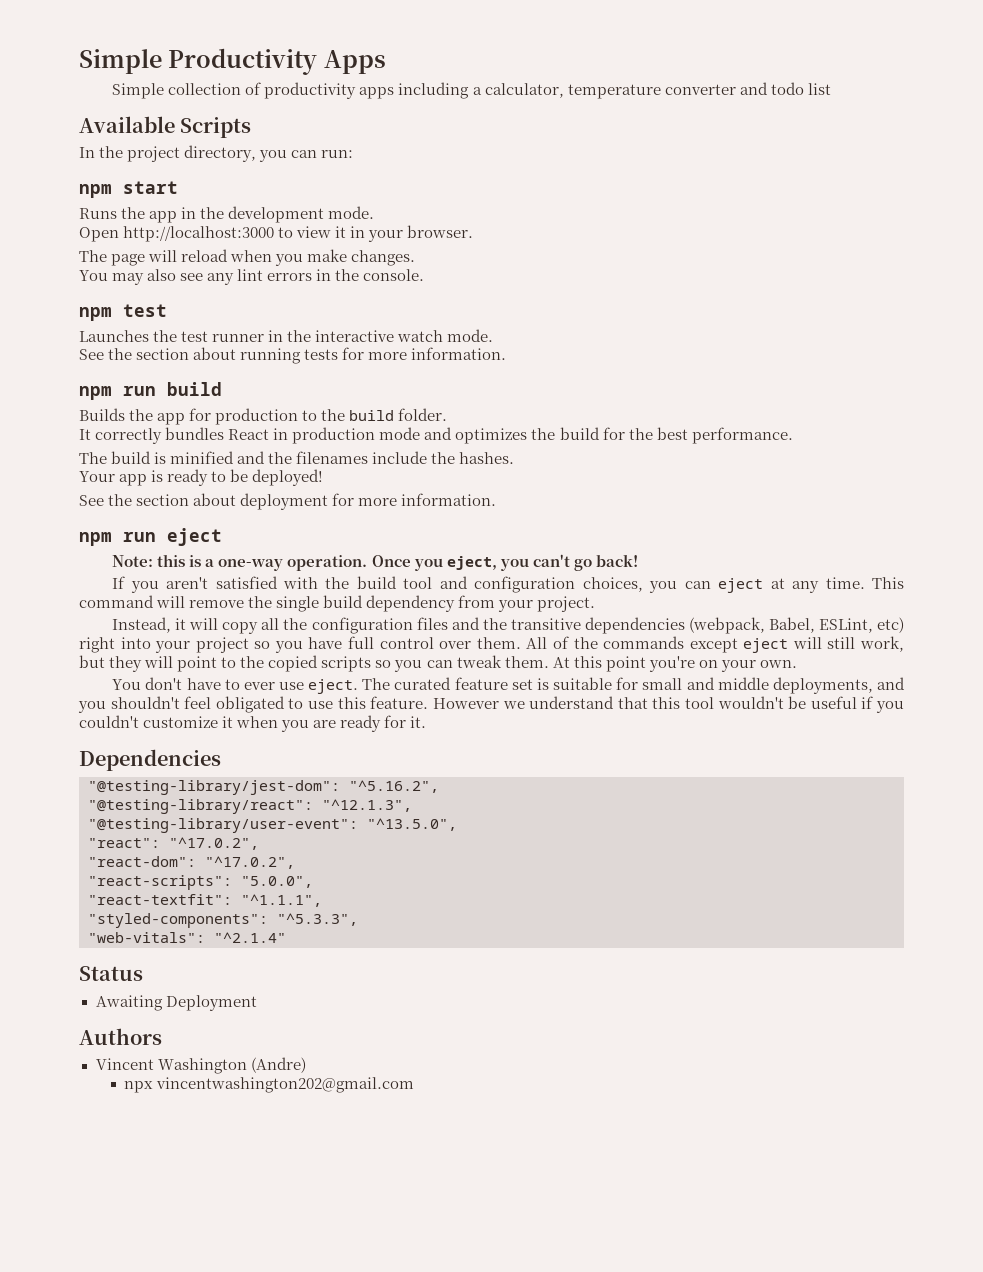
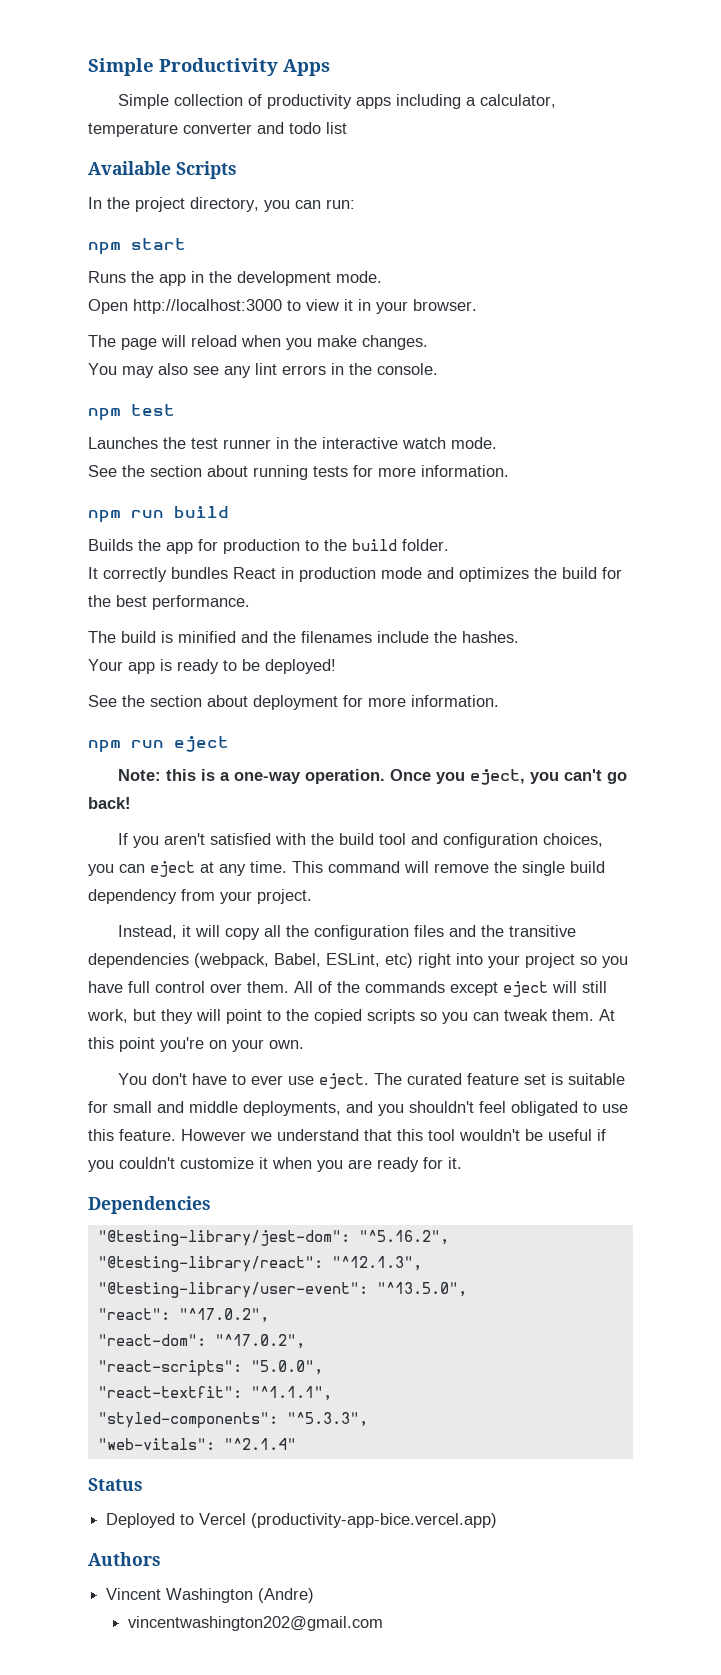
[95,995,257,1011] Awaiting Deployment -> [106,1513,498,1528] Deployed to Vercel (productivity-app-bice.vercel.app)
[124,1081,154,1093] npx -> (315, 1595) none

